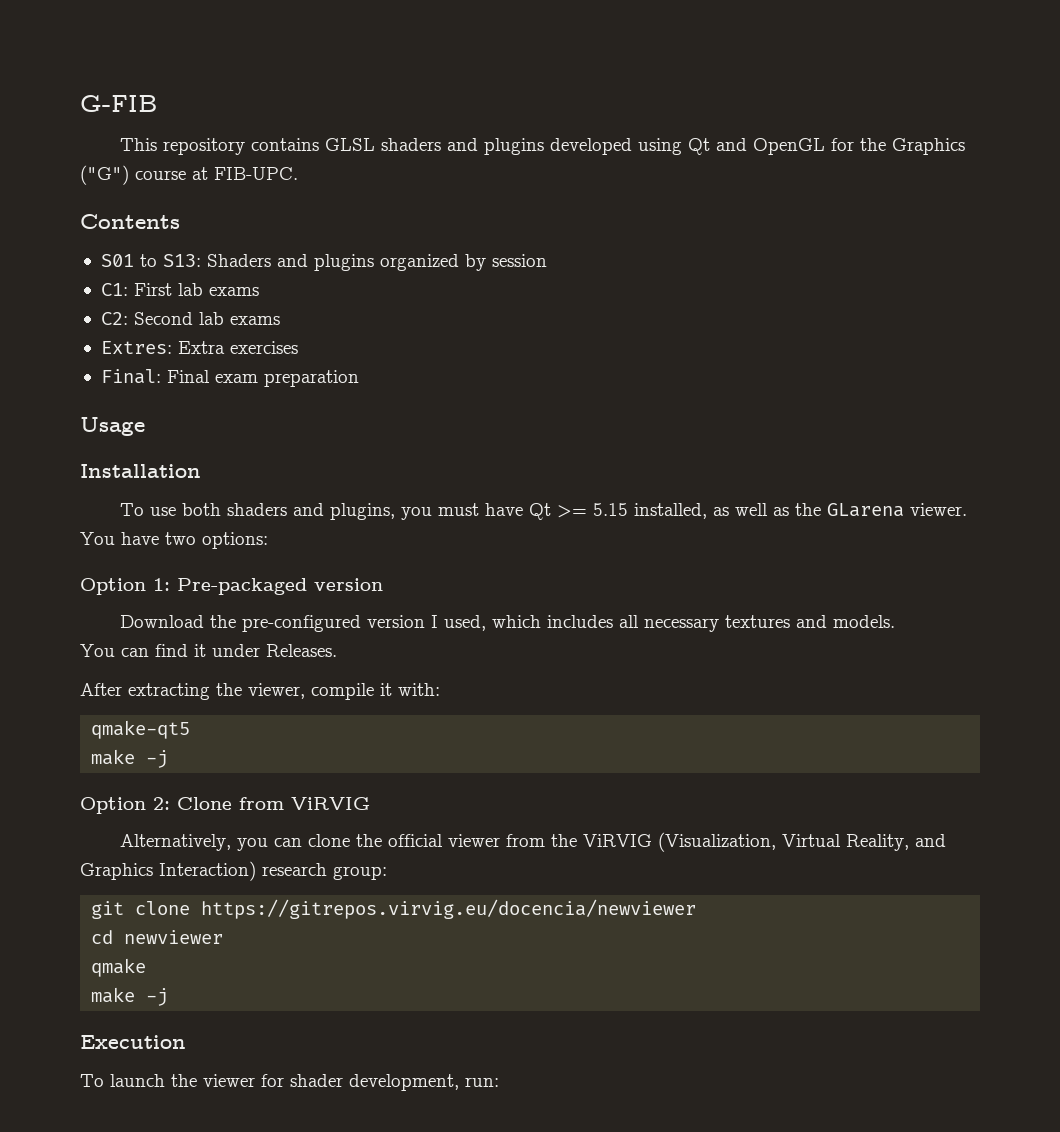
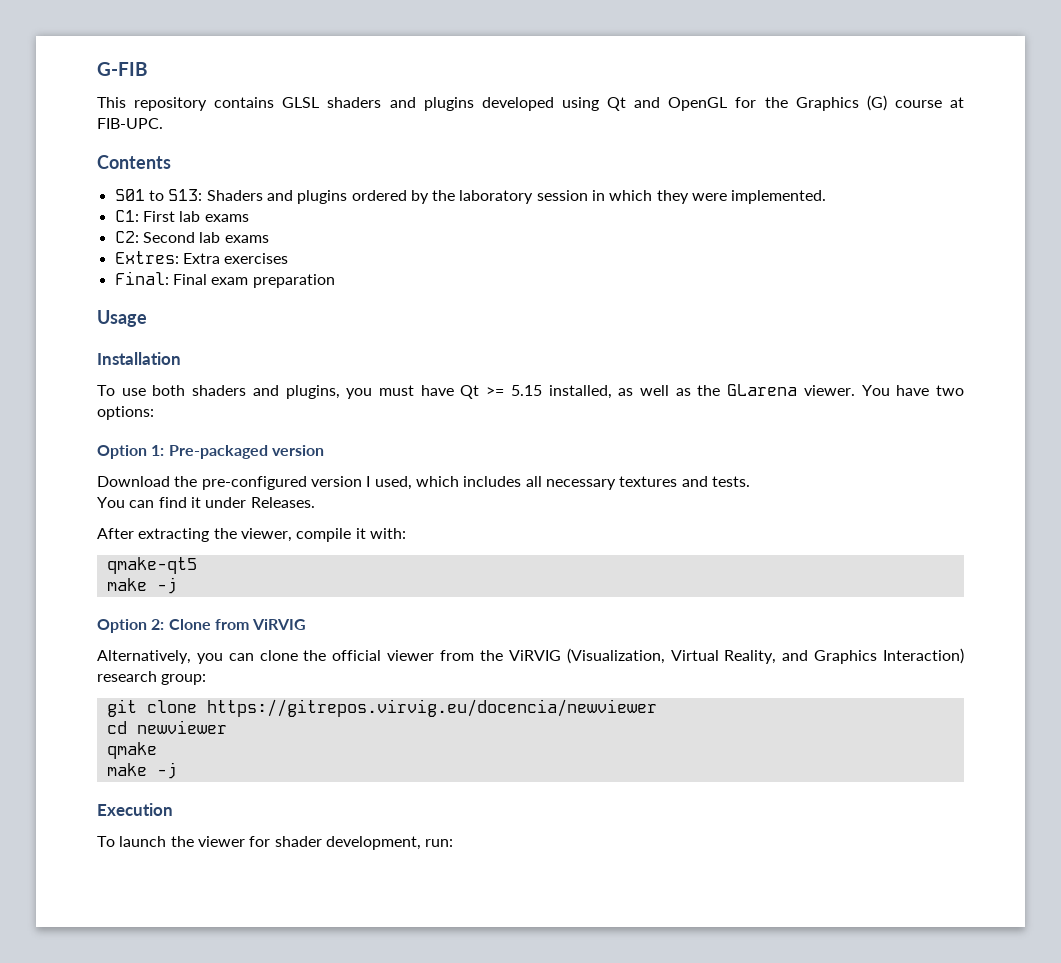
[80,165,129,185] ("G") -> [866,95,887,111] (G)
[379,254,547,271] organized by session -> [351,190,827,204] ordered by the laboratory session in which they were implemented.
[832,615,895,628] models. -> [711,476,750,487] tests.

